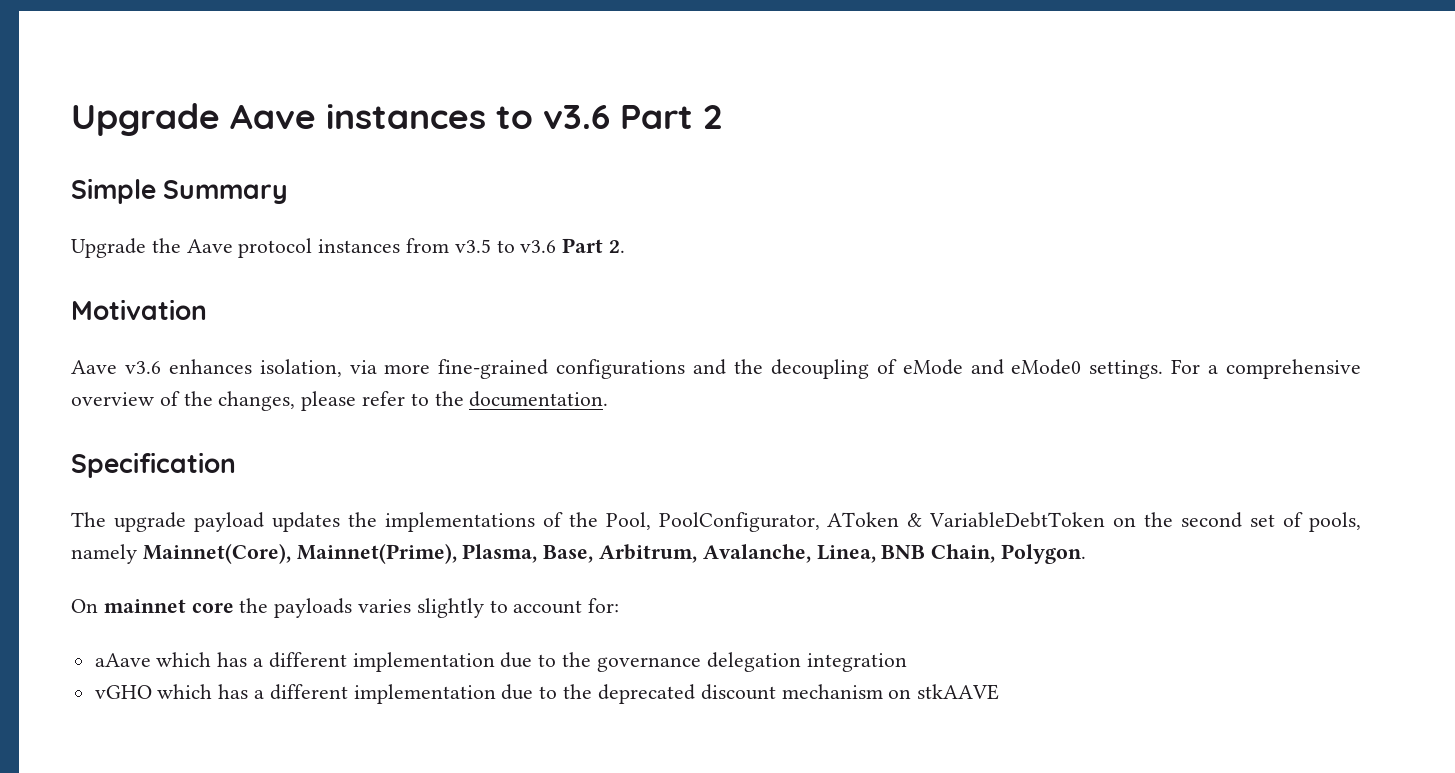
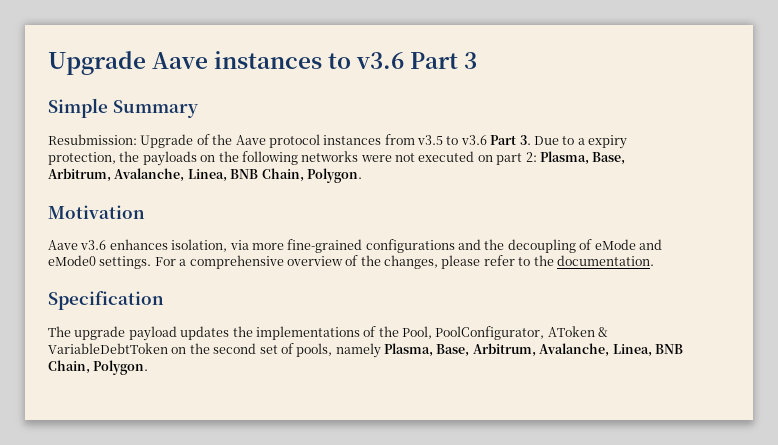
[703,105,722,129] 2 -> [464,52,478,69] 3
[71,238,146,258] Upgrade -> [48,134,210,148] Resubmission: Upgrade of
[609,240,626,253] 2. -> [519,135,627,149] [48,151,626,166] [48,168,362,183] 3. Due to a expiry protection, the payloads on the following networks were not executed on part 2: Plasma, Base, Arbitrum, Avalanche, Linea, BNB Chain, Polygon.
[142,543,1087,564] [71,598,620,618] [94,652,907,672] [94,684,1000,704] Mainnet(Core), Mainnet(Prime), Plasma, Base, Arbitrum, Avalanche, Linea, BNB Chain, Polygon. // On mainnet core the payloads varies slightly to account for: // aAave which has a different implementation due to the governance delegation integration // vGHO which has a different implementation due to the deprecated discount mechanism on stkAAVE -> [384,343,683,357] [48,360,149,375] Plasma, Base, Arbitrum, Avalanche, Linea, BNB Chain, Polygon.

